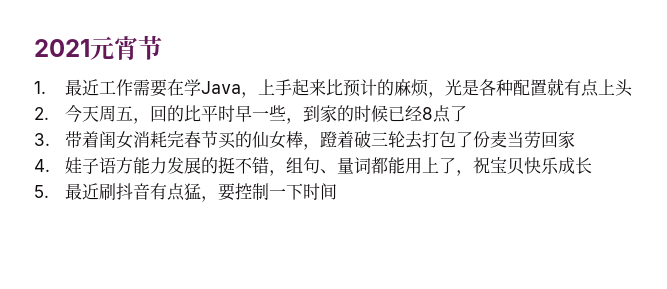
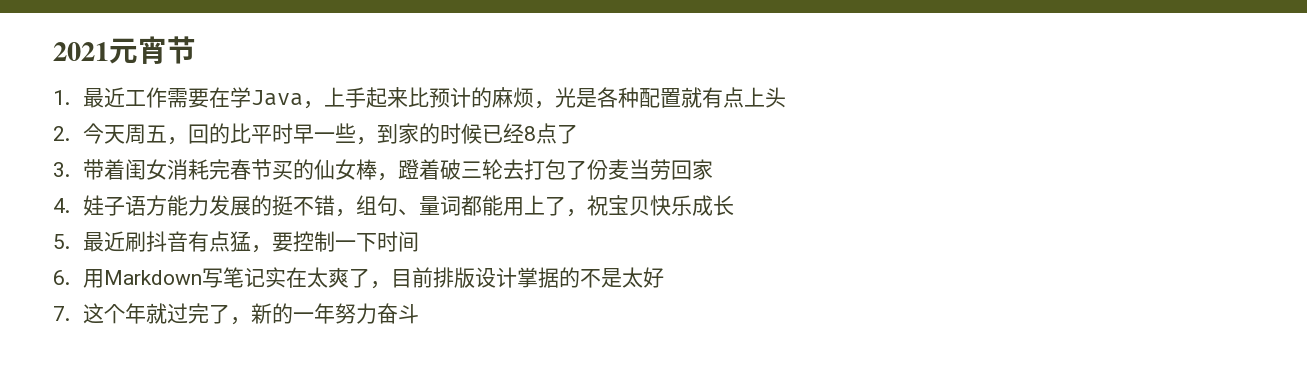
(338, 191) none -> [53,267,664,289] [53,303,419,325] // 6.用Markdown写笔记实在太爽了，目前排版设计掌据的不是太好 // 7.这个年就过完了，新的一年努力奋斗

